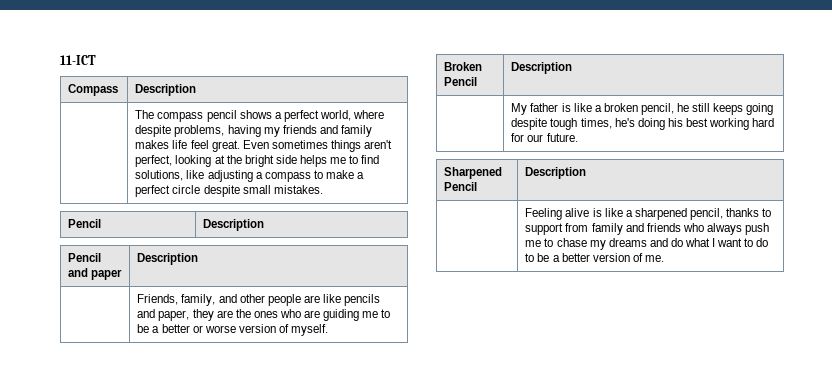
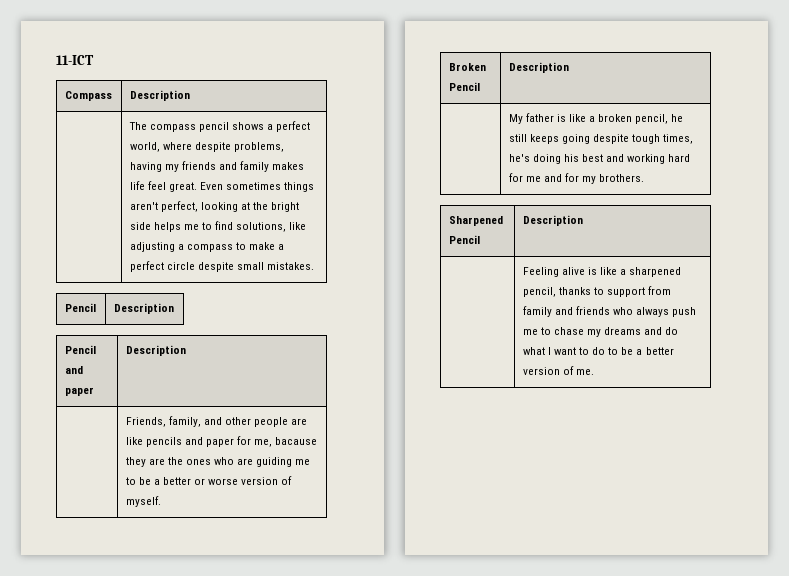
[158,310,190,321] paper, -> [205,436,318,447] paper for me, bacause
(708, 122) none -> [606,154,625,162] and
[527,133,578,142] our future. -> [525,173,645,184] me and for my brothers.

